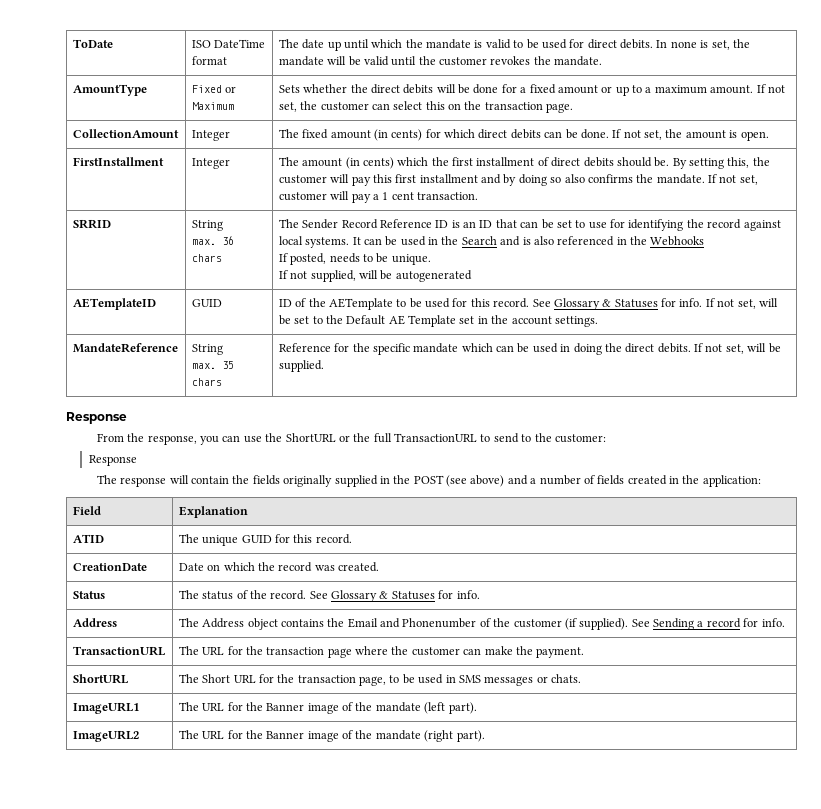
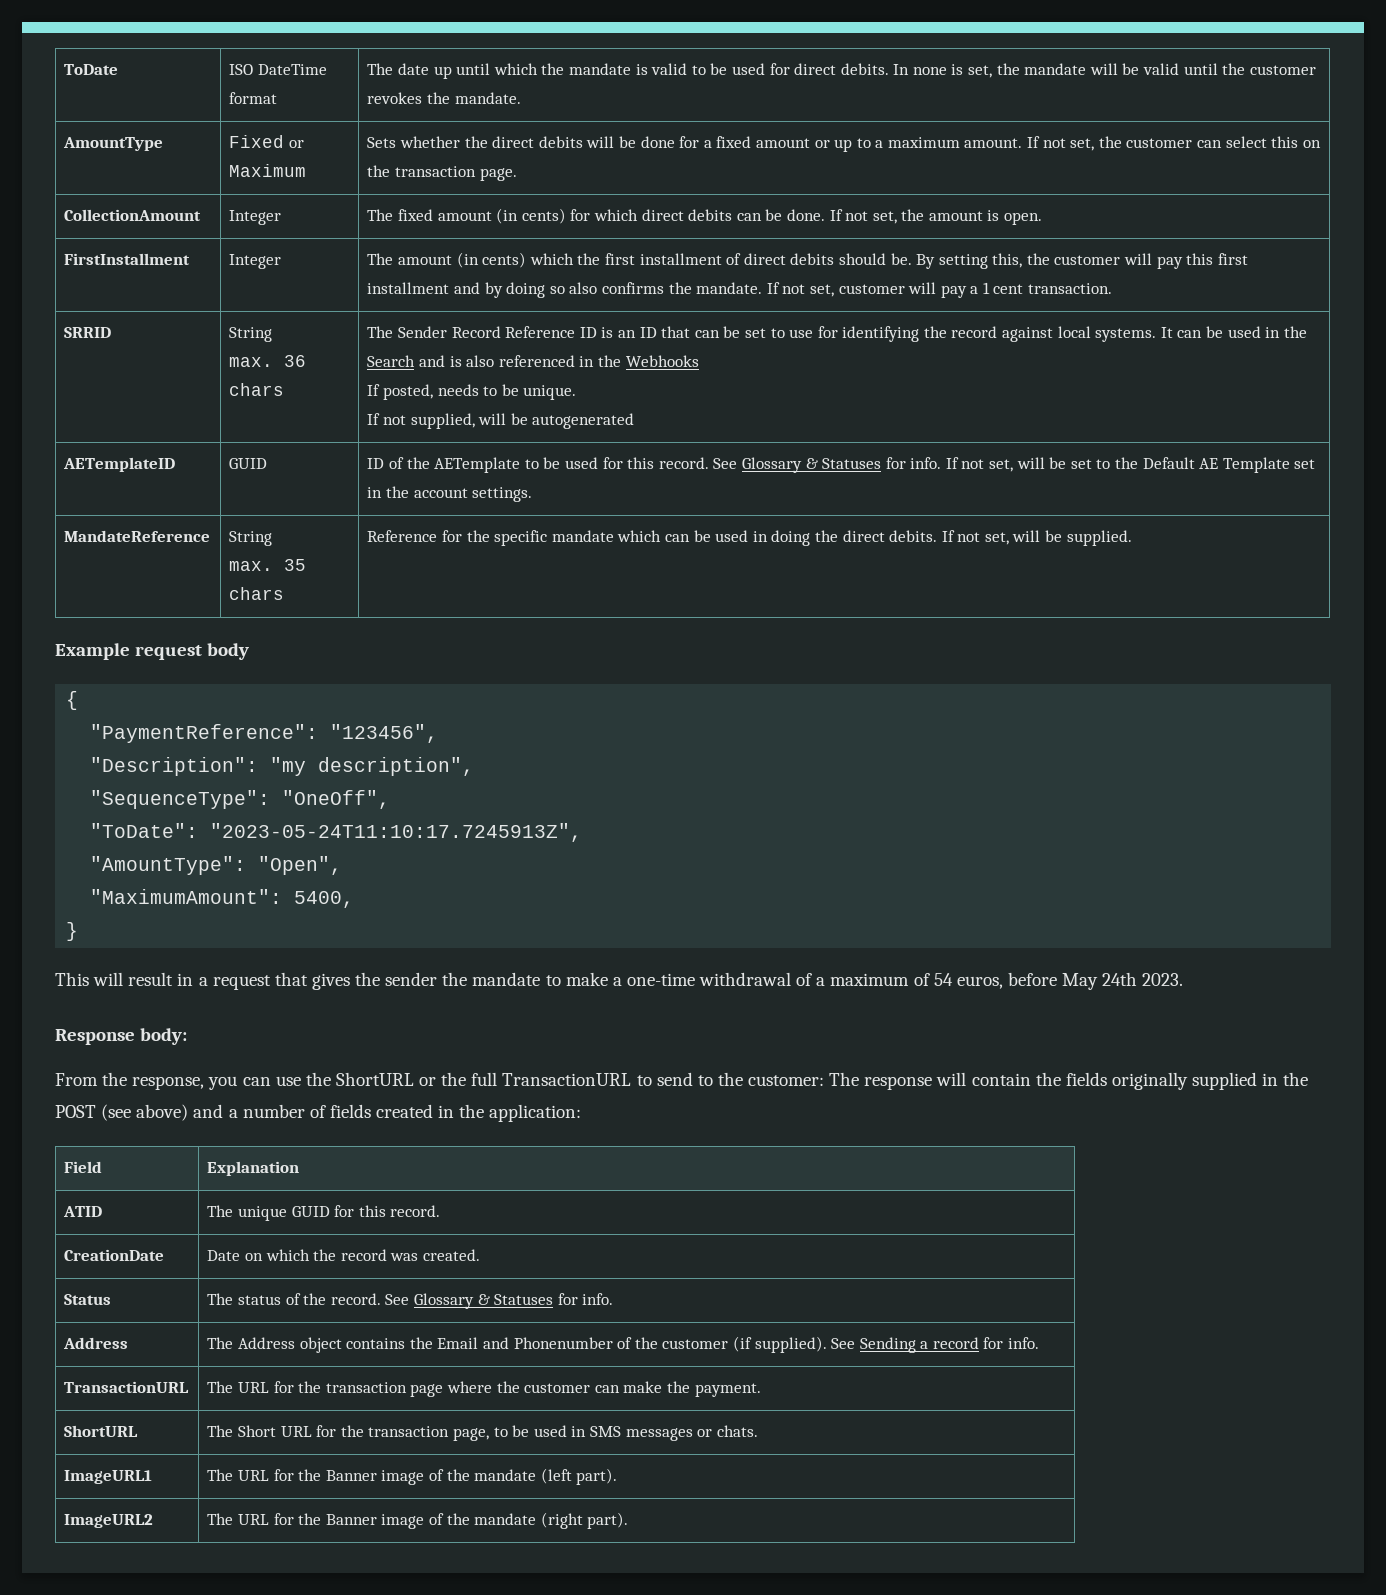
[66,412,127,424] // Response -> [55,643,250,660] [66,691,79,710] [90,724,439,743] [90,757,475,776] [90,790,391,809] [90,823,583,842] [90,856,343,875] [90,889,355,908] [66,922,79,941] [55,972,1184,990] [55,1028,188,1045] // Example request body // { // "PaymentReference": "123456", // "Description": "my description", // "SequenceType": "OneOff", // "ToDate": "2023-05-24T11:10:17.7245913Z", // "AmountType": "Open", // "MaximumAmount": 5400, // } // This will result in a request that gives the sender the mandate to make a one-time withdrawal of a maximum of 54 euros, before May 24th 2023. // Response body:
[88,455,137,466] // Response // -> (825, 1080) none

